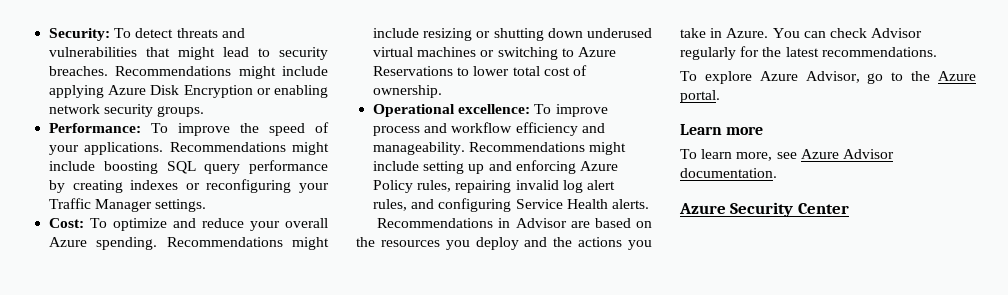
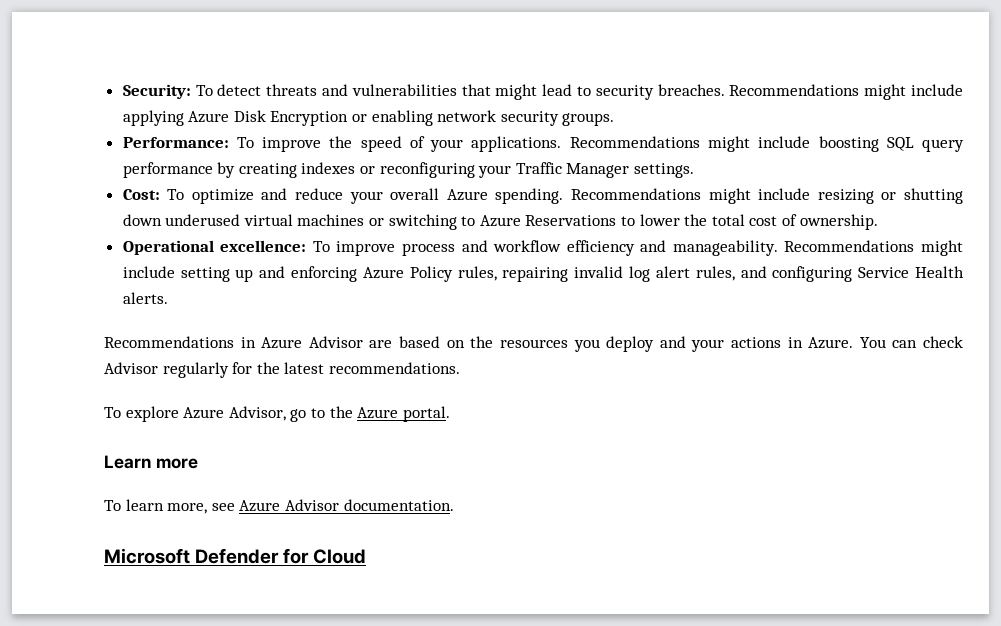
(510, 71) none -> [684,214,708,226] the
(511, 223) none -> [261,337,303,349] Azure
[553,237,652,250] [680,28,706,38] the actions you take -> [691,337,781,352] your actions
[679,202,849,217] Azure Security Center -> [104,548,367,564] Microsoft Defender for Cloud

